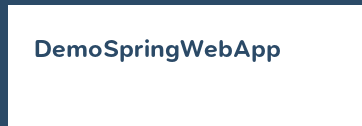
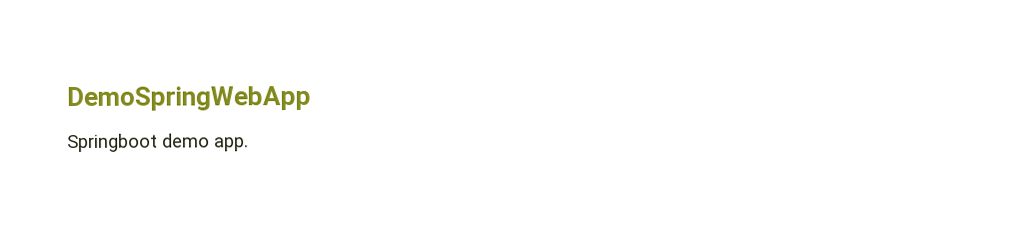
(281, 50) none -> [67,133,249,153] // Springboot demo app.

